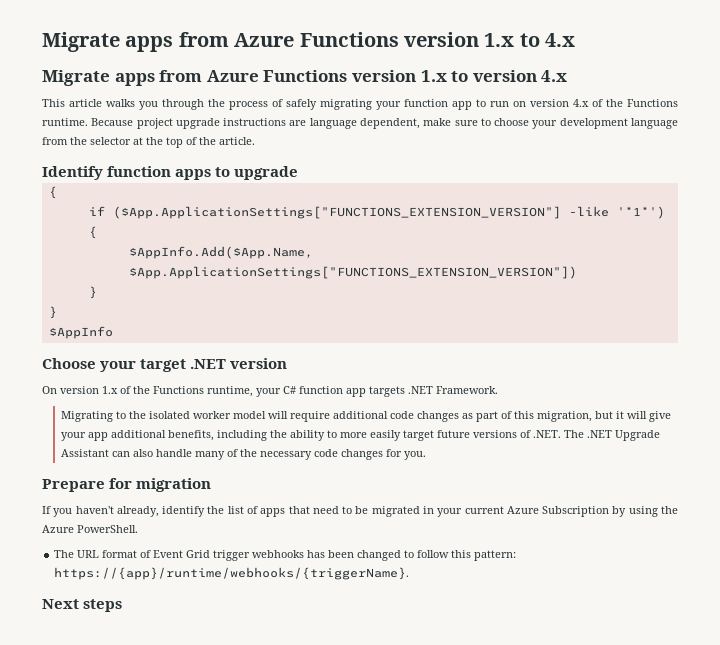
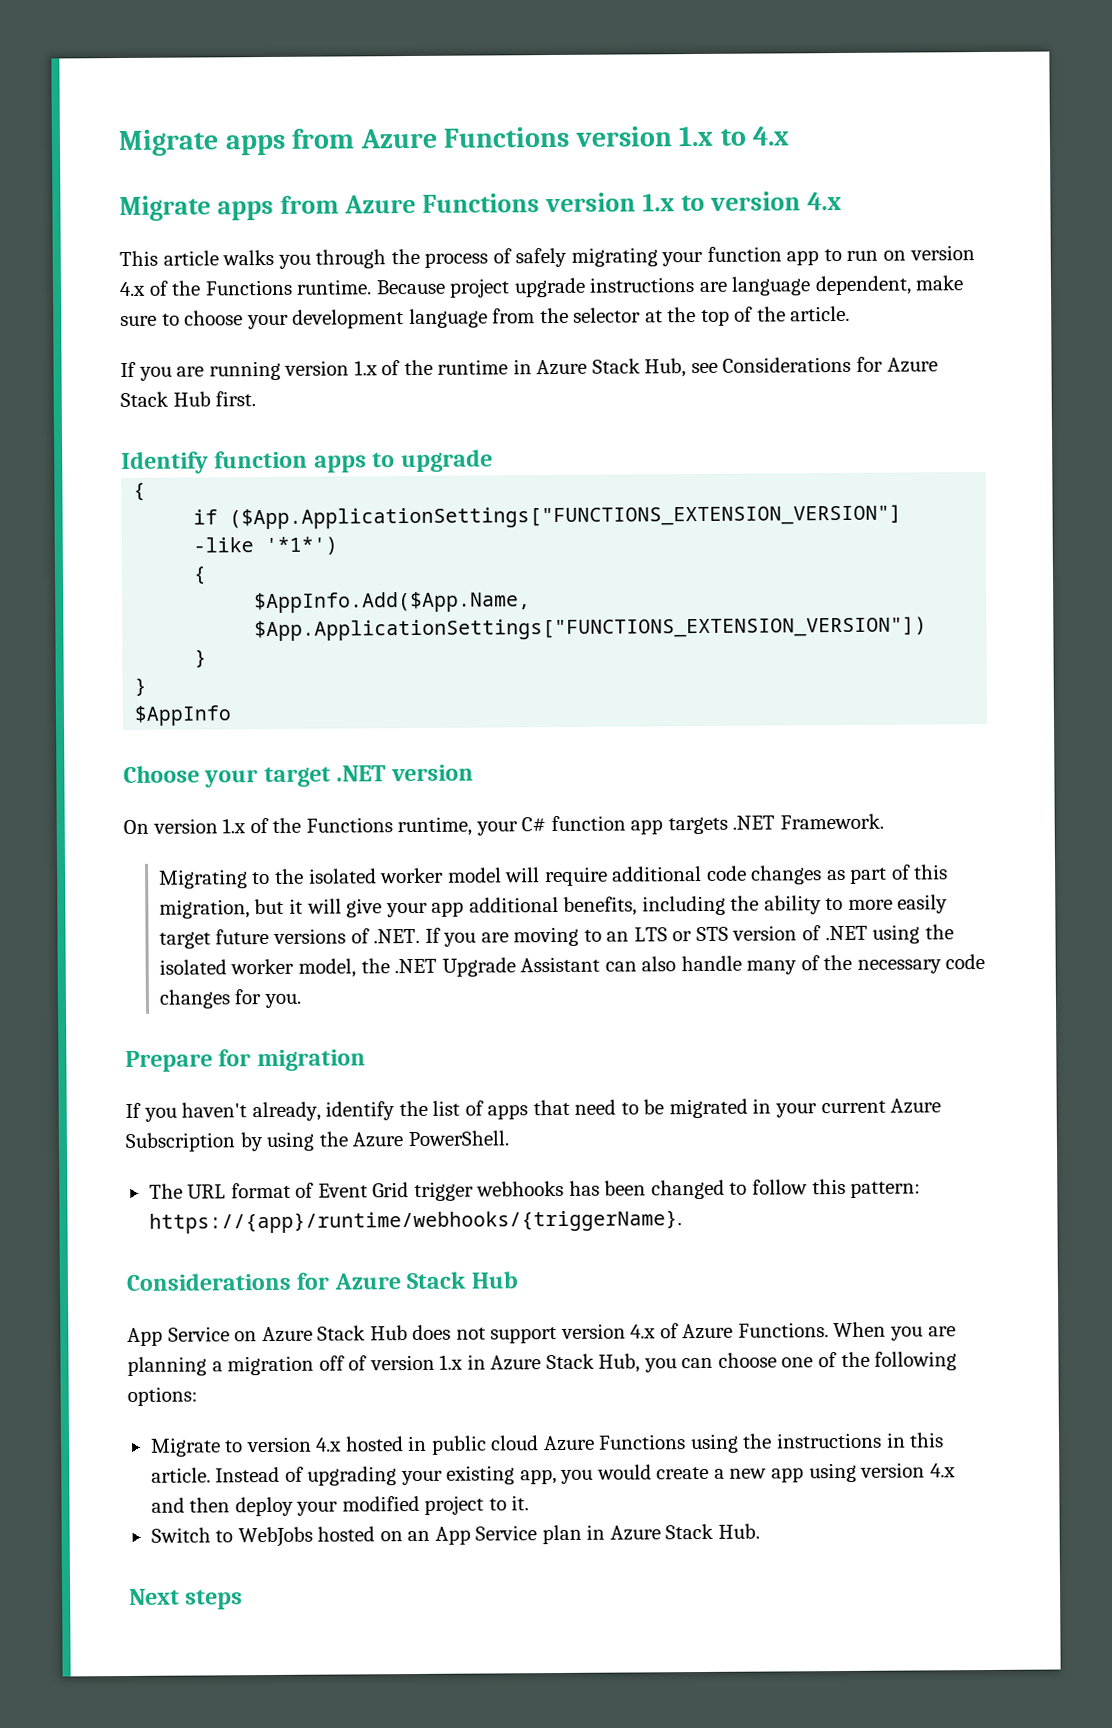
(255, 141) none -> [120,356,938,381] [120,391,257,408] // If you are running version 1.x of the runtime in Azure Stack Hub, see Considerations for Azure Stack Hub first.
[563,430,584,438] The -> [424,924,954,947] [158,958,390,978] If you are moving to an LTS or STS version of .NET using the isolated worker model, the
(410, 573) none -> [126,1271,518,1292] [127,1321,956,1347] [127,1351,958,1377] [127,1386,198,1407] [149,1432,945,1457] [150,1462,956,1486] [150,1495,530,1517] [150,1523,760,1548] // Considerations for Azure Stack Hub // App Service on Azure Stack Hub does not support version 4.x of Azure Functions. When you are planning a migration off of version 1.x in Azure Stack Hub, you can choose one of the following options: // Migrate to version 4.x hosted in public cloud Azure Functions using the instructions in this article. Instead of upgrading your existing app, you would create a new app using version 4.x and then deploy your modified project to it. // Switch to WebJobs hosted on an App Service plan in Azure Stack Hub.

